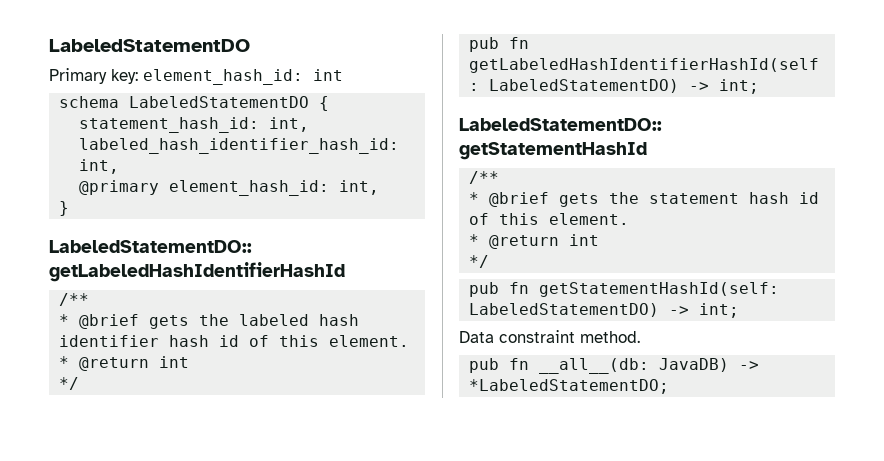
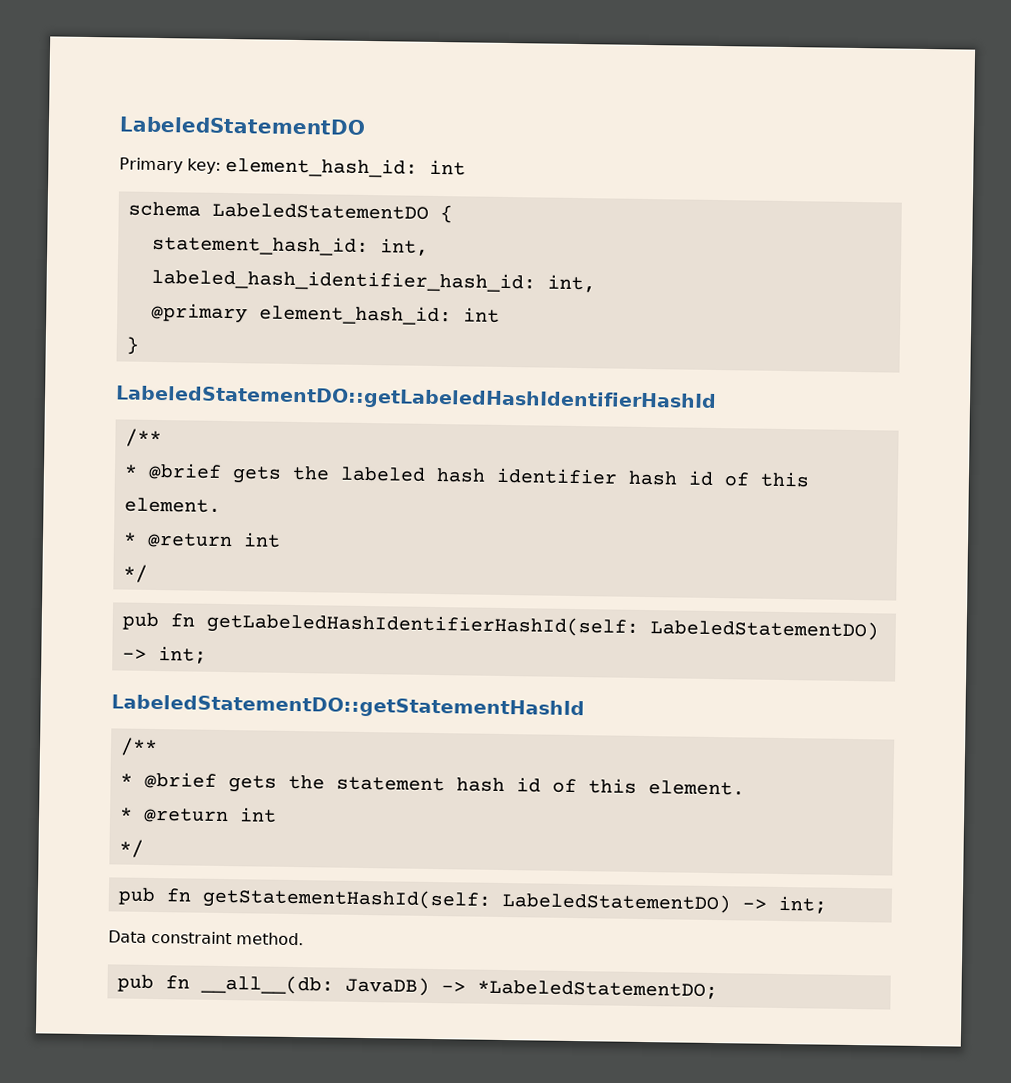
[339,180,380,195] int, -> [462,307,500,323] int

